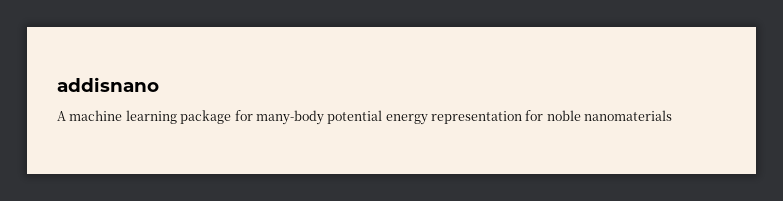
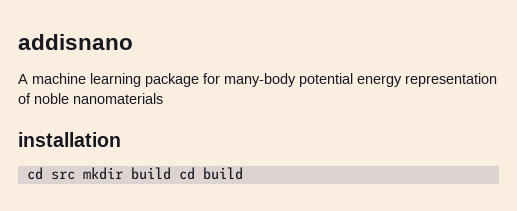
[525,110,544,121] for -> [18,93,31,104] of
(673, 115) none -> [18,132,121,147] [26,167,243,180] // installation // cd src mkdir build cd build

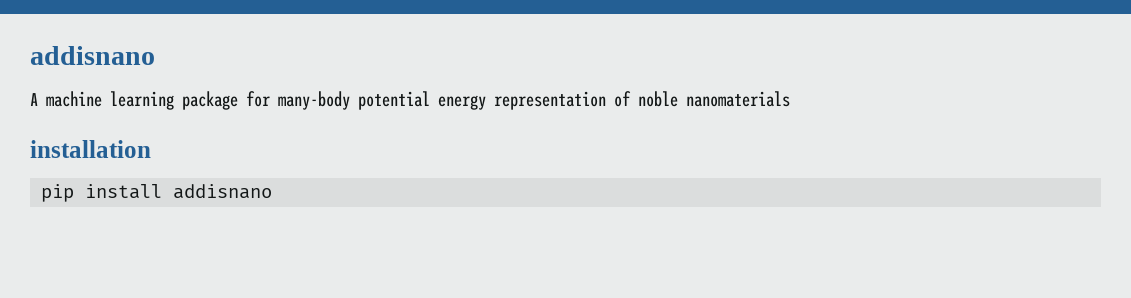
[26,167,243,180] cd src mkdir build cd build -> [41,184,273,202] pip install addisnano

